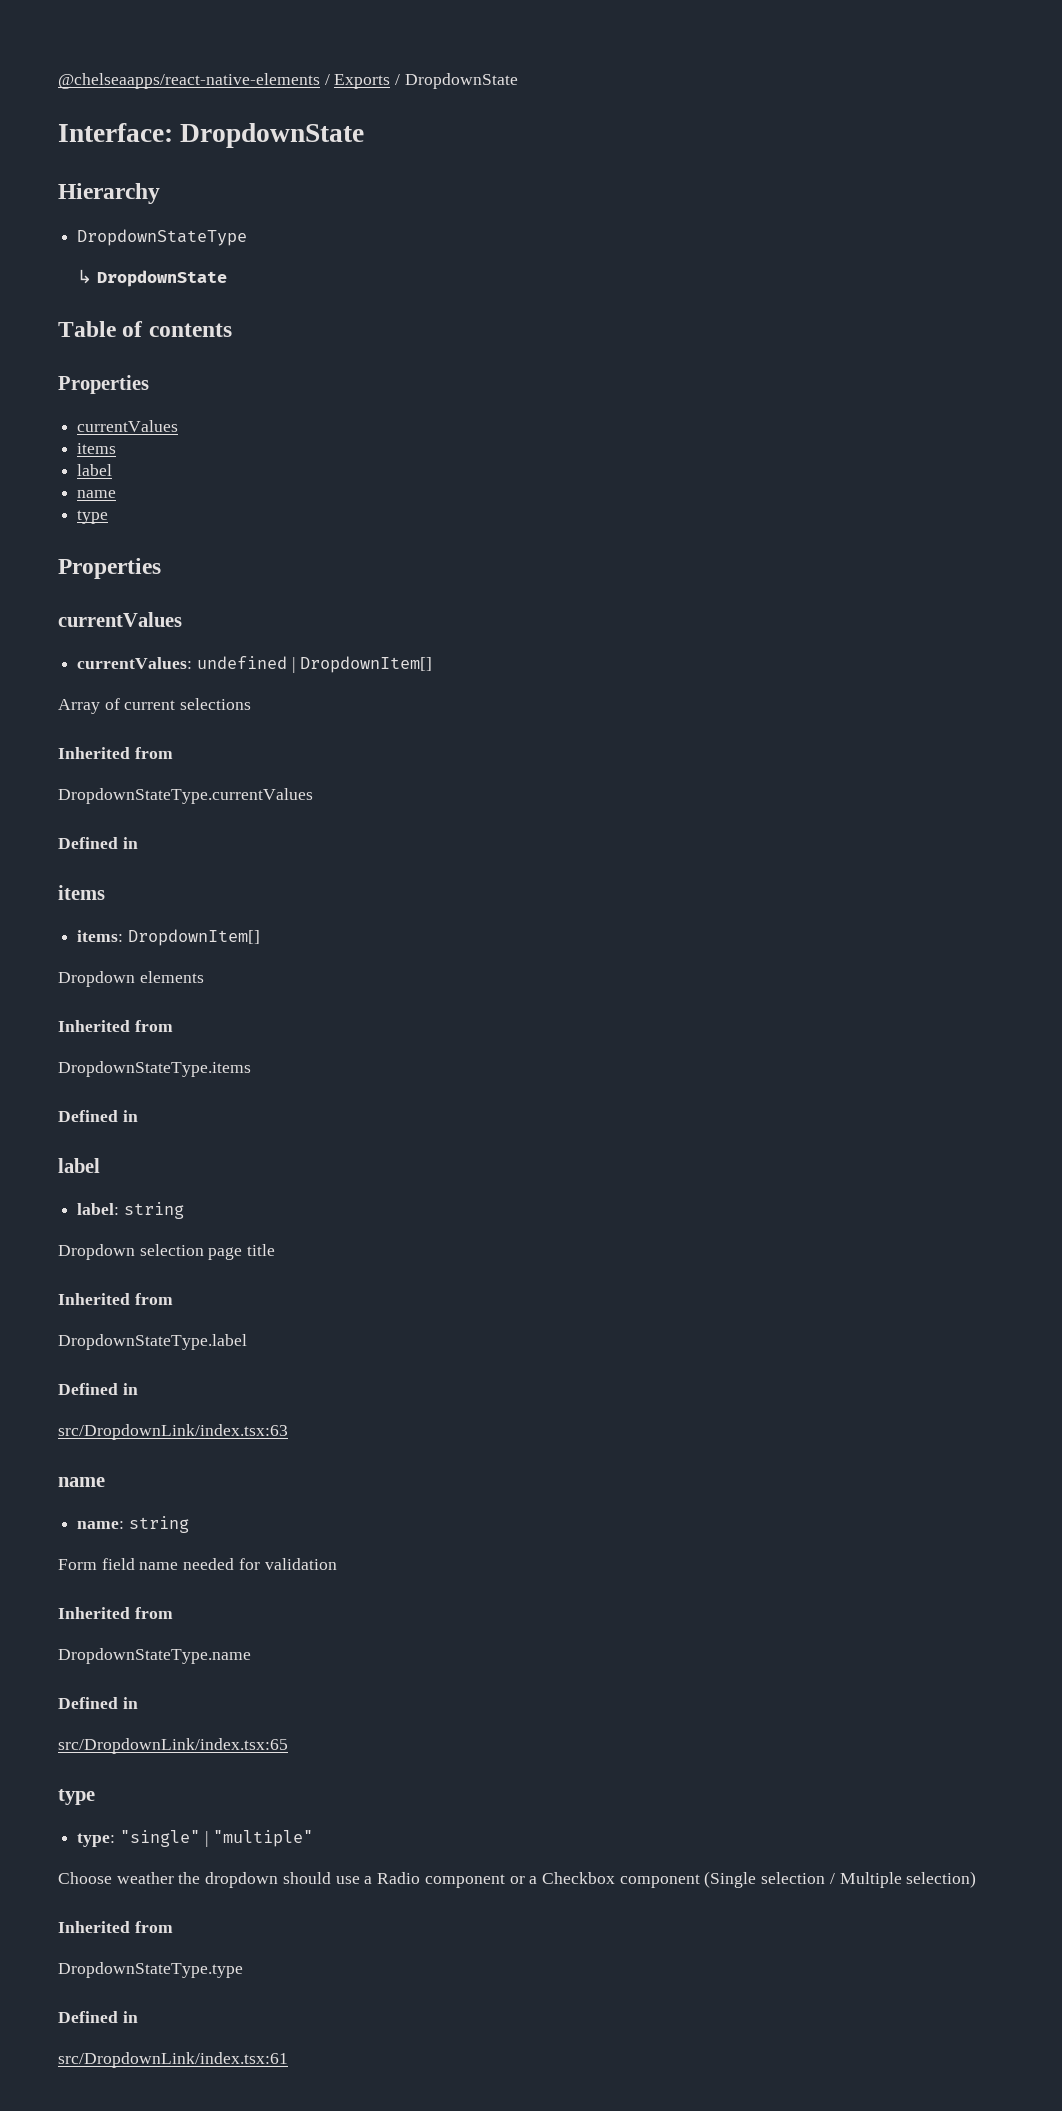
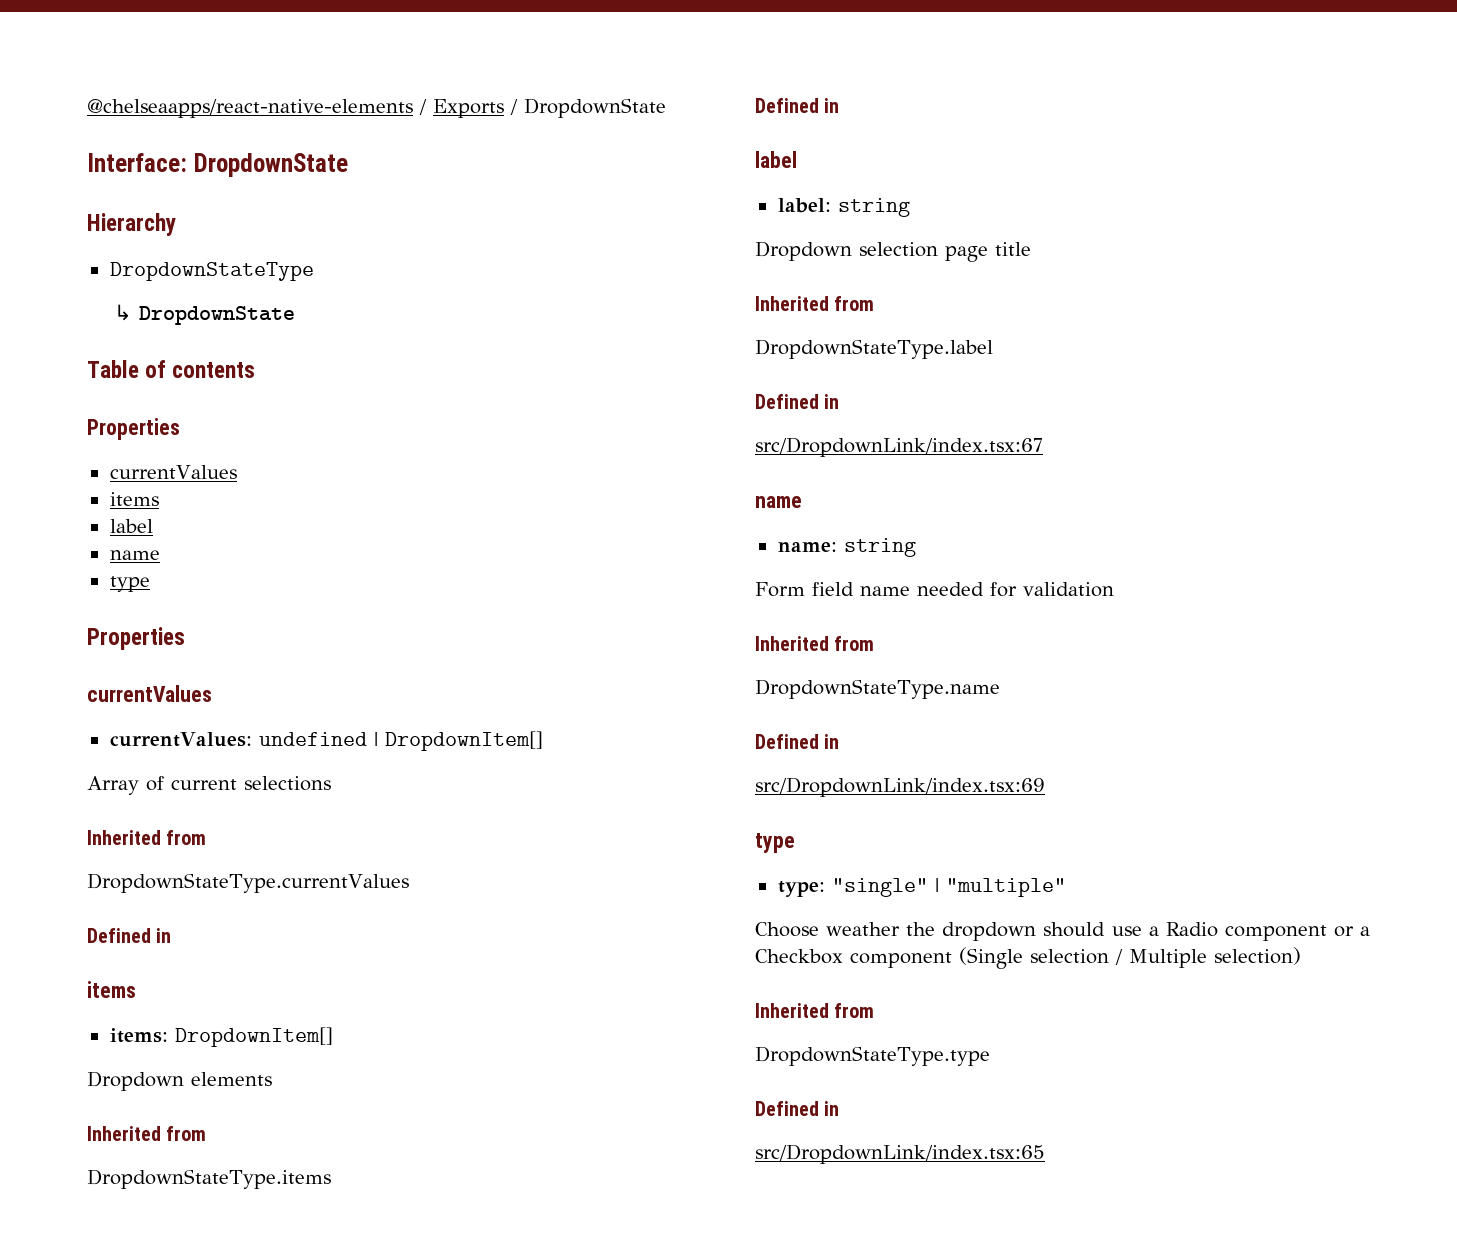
[58,1424,288,1440] src/DropdownLink/index.tsx:63 -> [755,437,1043,457] src/DropdownLink/index.tsx:67
[58,1738,288,1754] src/DropdownLink/index.tsx:65 -> [755,777,1045,797] src/DropdownLink/index.tsx:69
[58,2052,288,2068] src/DropdownLink/index.tsx:61 -> [755,1144,1045,1164] src/DropdownLink/index.tsx:65

